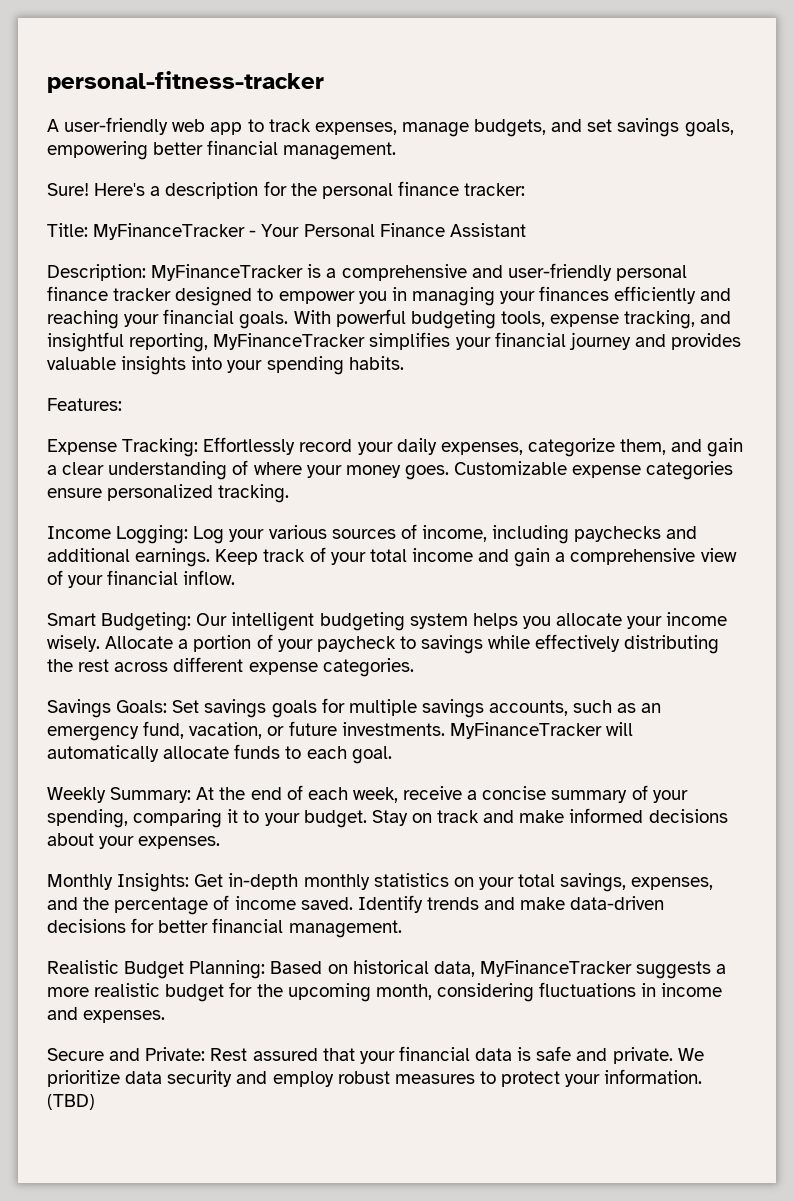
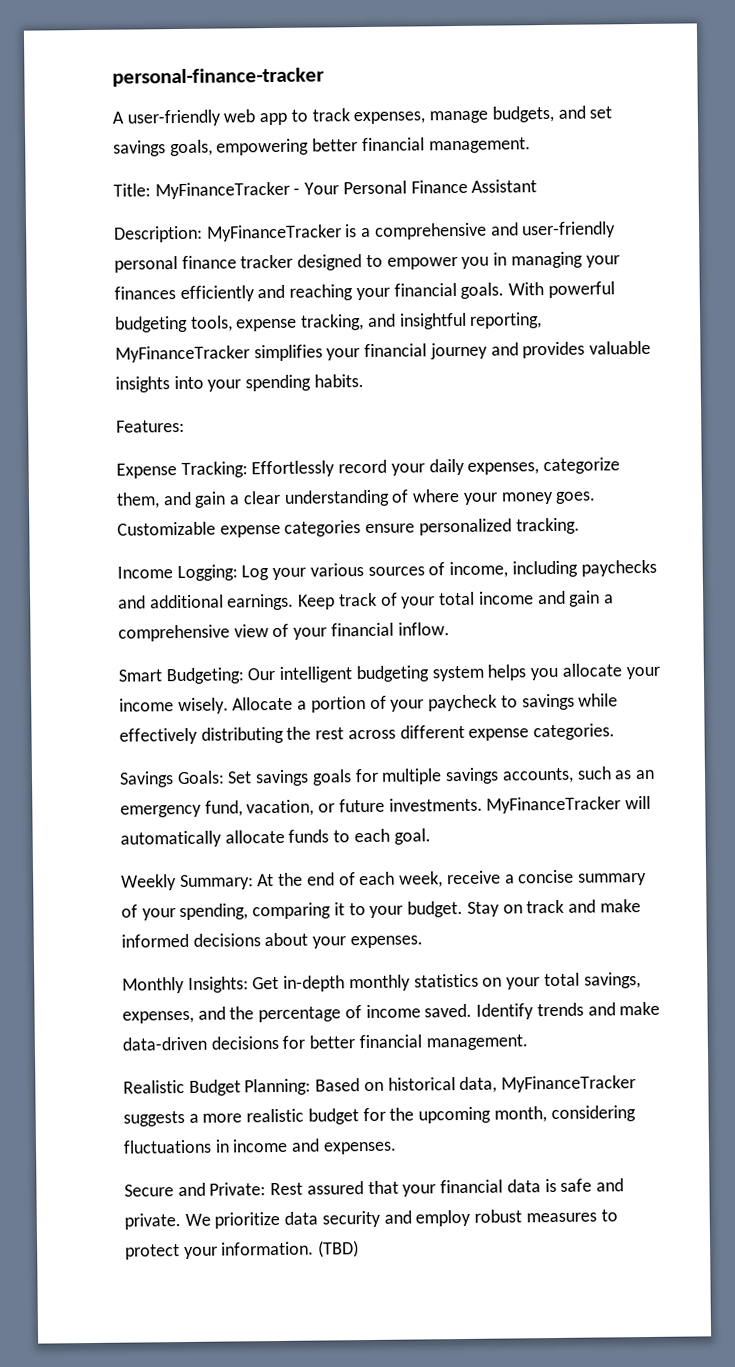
[47,71,324,93] personal-fitness-tracker -> [112,67,325,87] personal-finance-tracker
[47,181,526,199] // Sure! Here's a description for the personal finance tracker: -> (531, 145) none

